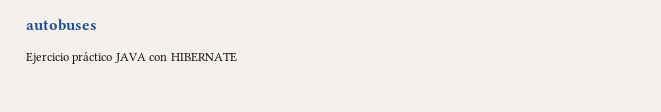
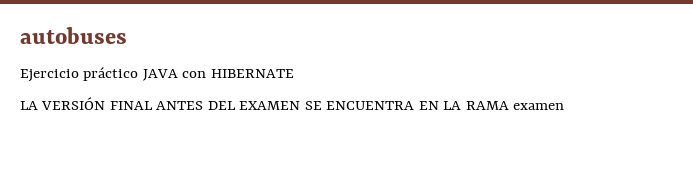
(237, 57) none -> [20,97,565,110] // LA VERSIÓN FINAL ANTES DEL EXAMEN SE ENCUENTRA EN LA RAMA examen

